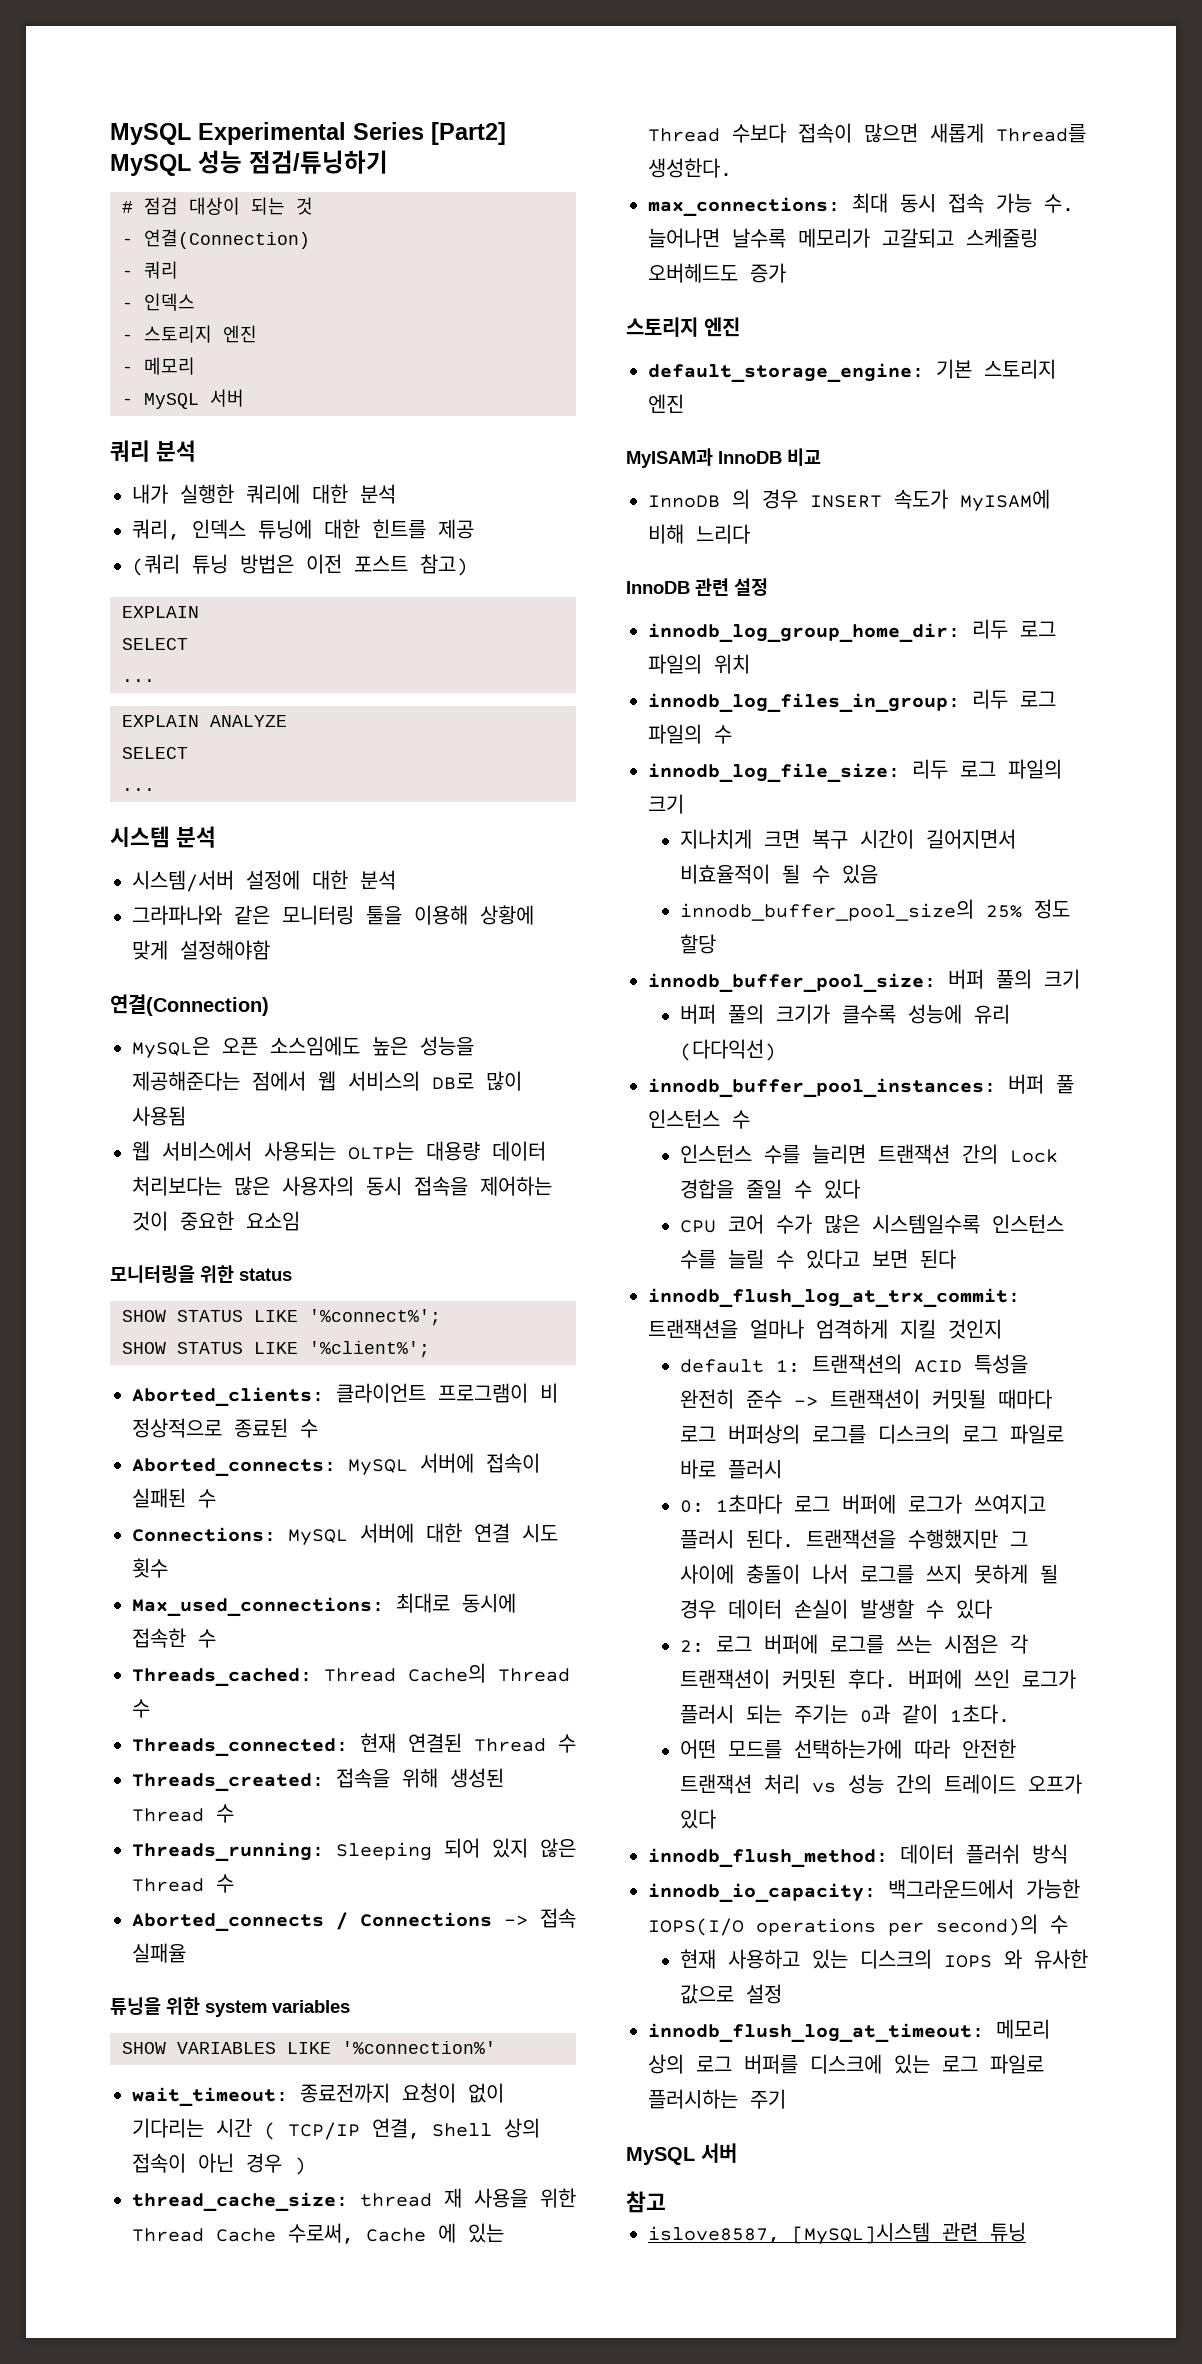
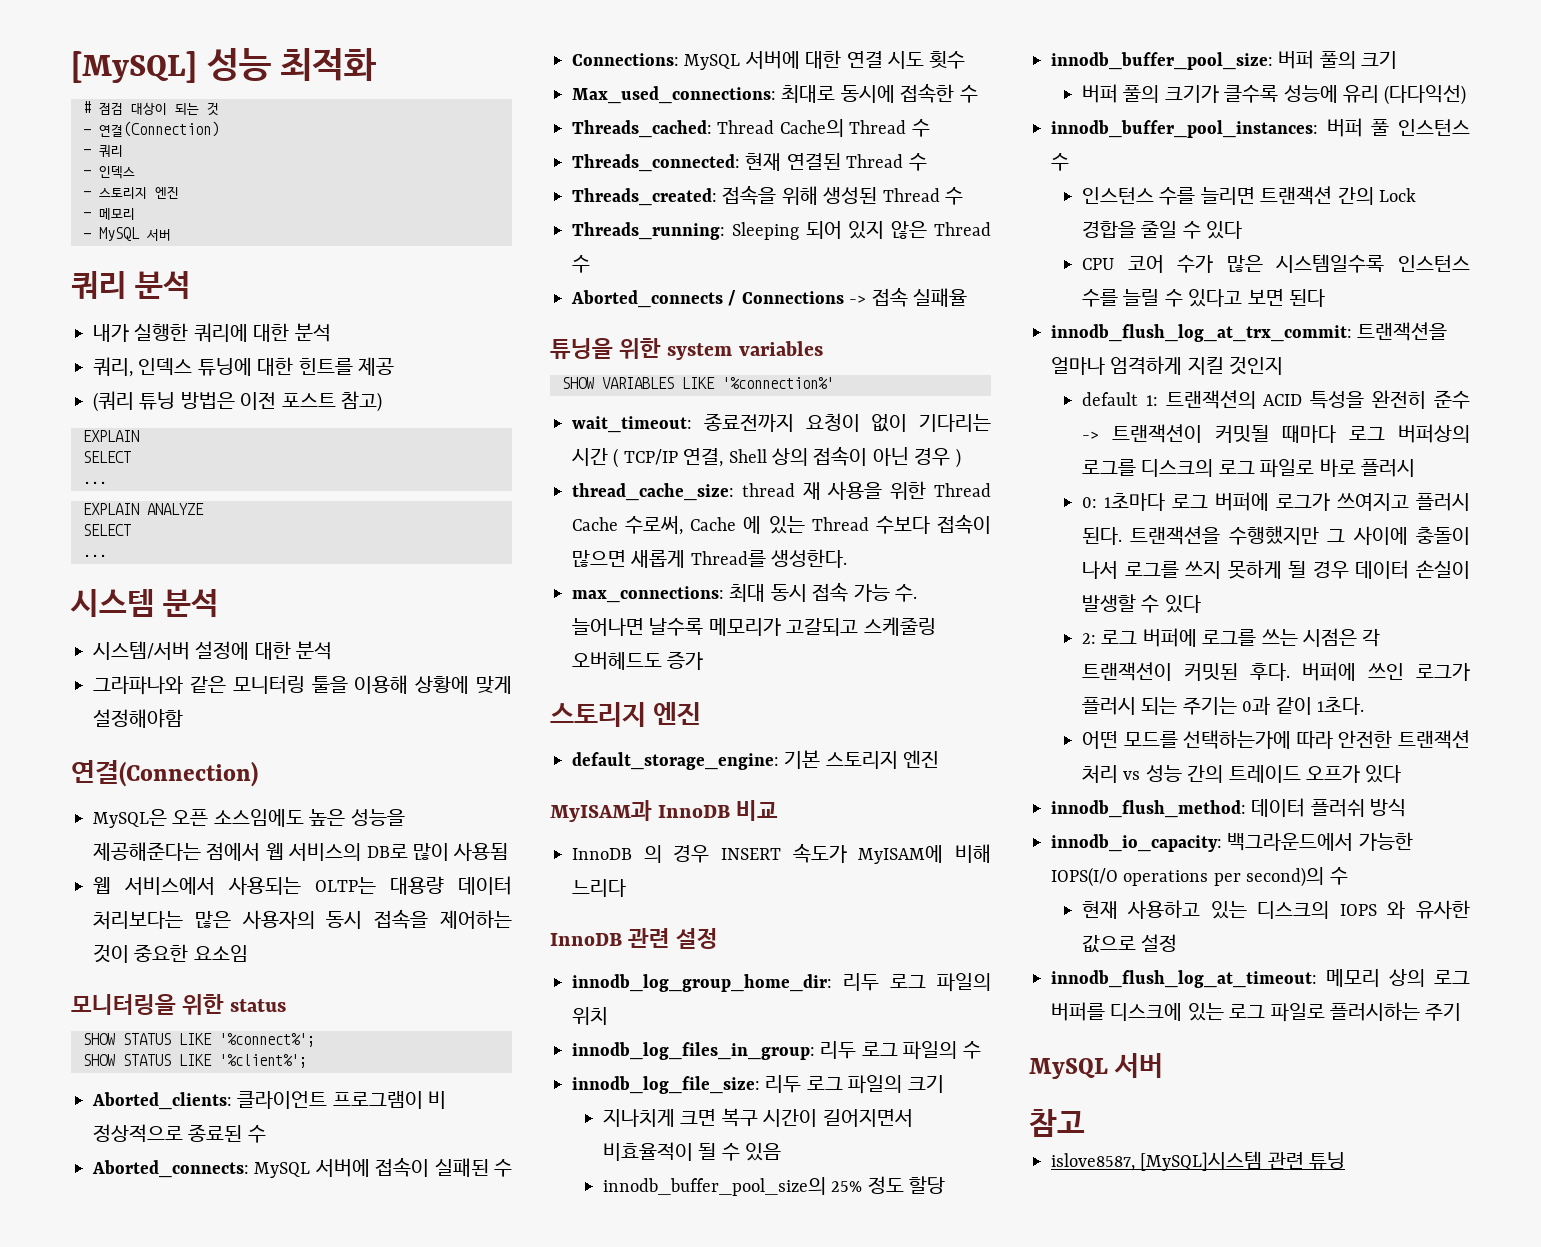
[110,122,506,145] [110,150,388,176] MySQL Experimental Series [Part2] MySQL 성능 점검/튜닝하기 -> [71,48,377,83] [MySQL] 성능 최적화

